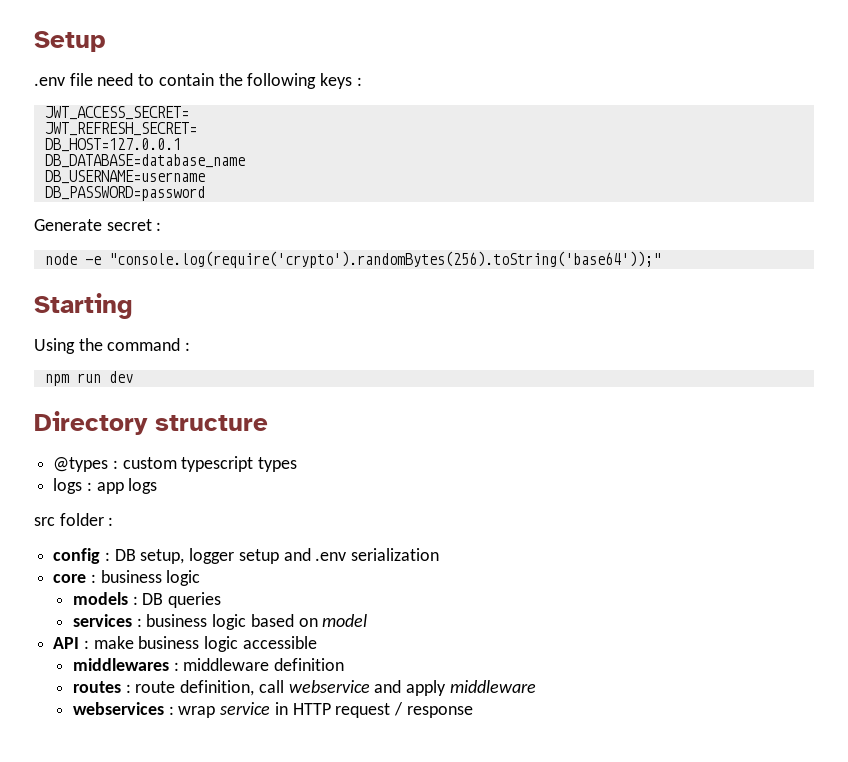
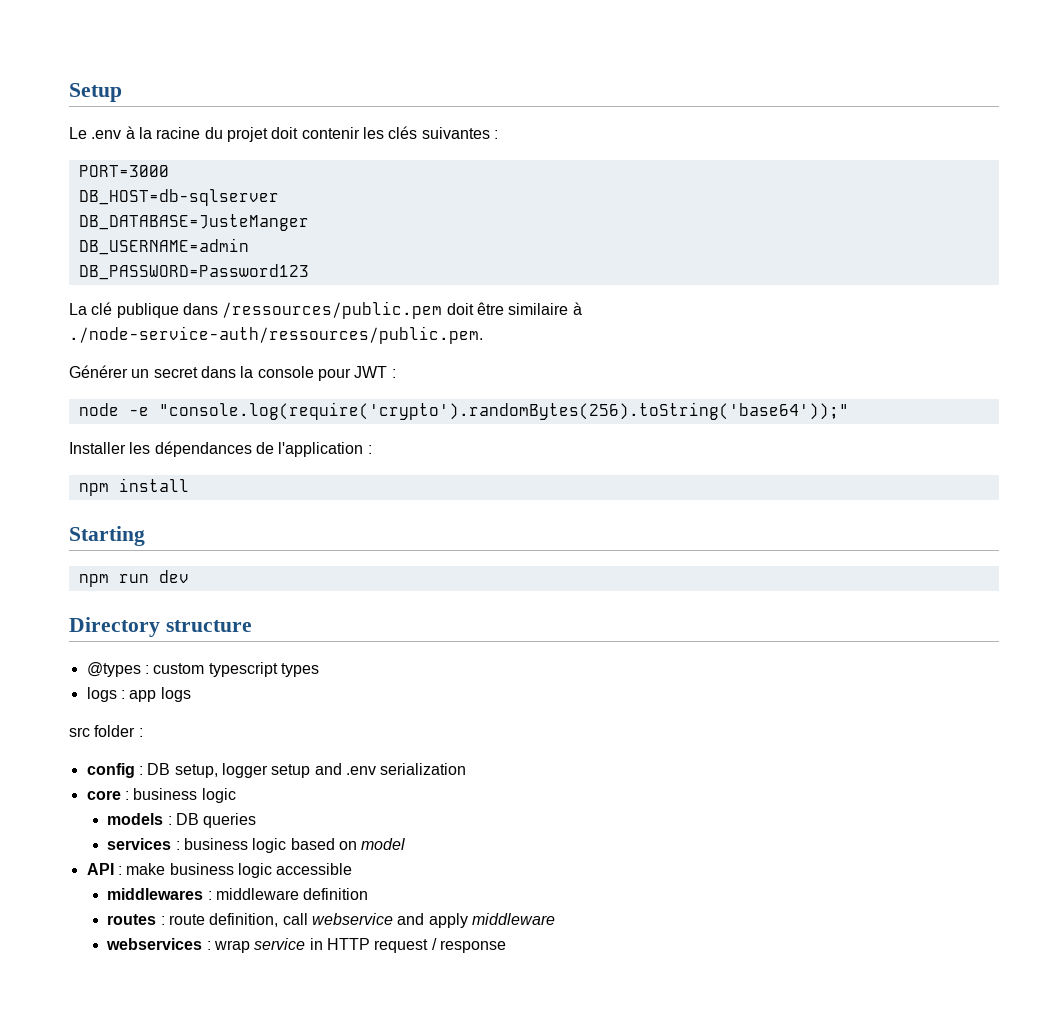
[34,73,362,89] [44,106,189,120] [44,122,197,136] [44,138,181,152] [44,154,245,168] [44,170,205,184] [44,186,205,201] [34,219,162,231] [44,251,661,268] [34,293,133,319] [34,338,191,354] .env file need to contain the following keys : // JWT_ACCESS_SECRET= // JWT_REFRESH_SECRET= // DB_HOST=127.0.0.1 // DB_DATABASE=database_name // DB_USERNAME=username // DB_PASSWORD=password // Generate secret : // node -e "console.log(require('crypto').randomBytes(256).toString('base64'));" // Starting // Using the command : -> [69,126,498,142] [78,165,169,177] [78,189,279,206] [78,214,309,231] [78,238,249,255] [78,264,309,280] [69,301,582,319] [69,326,483,344] [69,365,396,381] [78,402,849,420] [69,441,372,457] [78,478,189,496] [69,526,145,546] Le .env à la racine du projet doit contenir les clés suivantes : // PORT=3000 // DB_HOST=db-sqlserver // DB_DATABASE=JusteManger // DB_USERNAME=admin // DB_PASSWORD=Password123 // La clé publique dans /ressources/public.pem doit être similaire à ./node-service-auth/ressources/public.pem. // Générer un secret dans la console pour JWT : // node -e "console.log(require('crypto').randomBytes(256).toString('base64'));" // Installer les dépendances de l'application : // npm install // Starting

